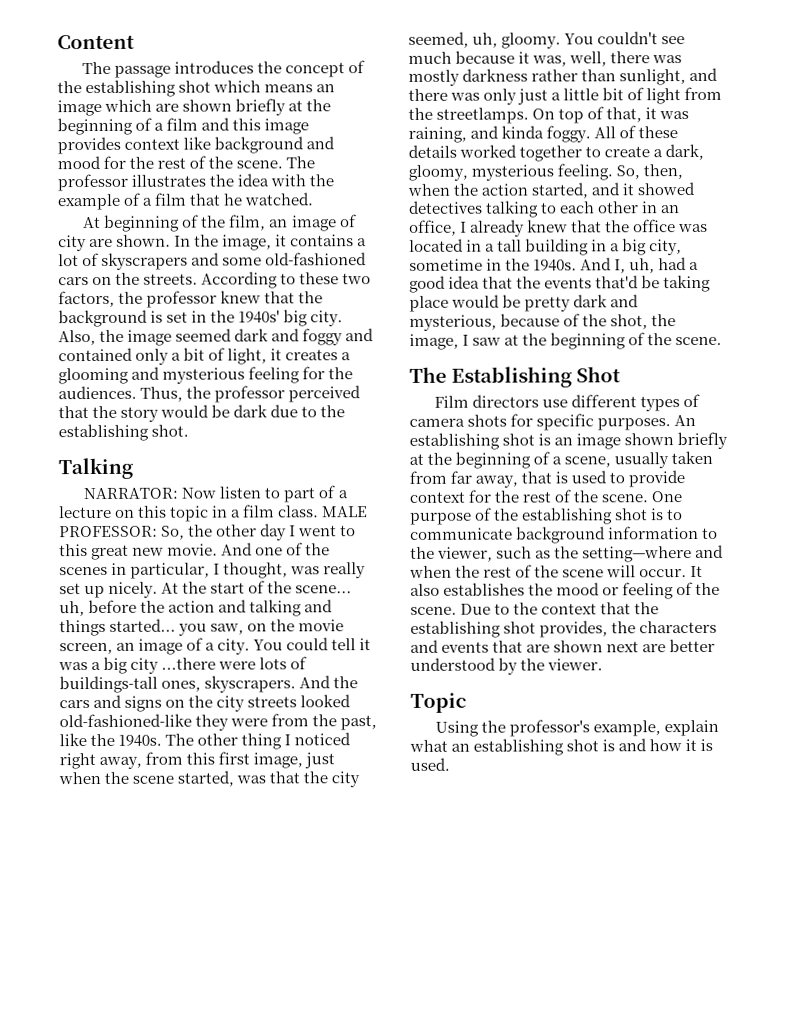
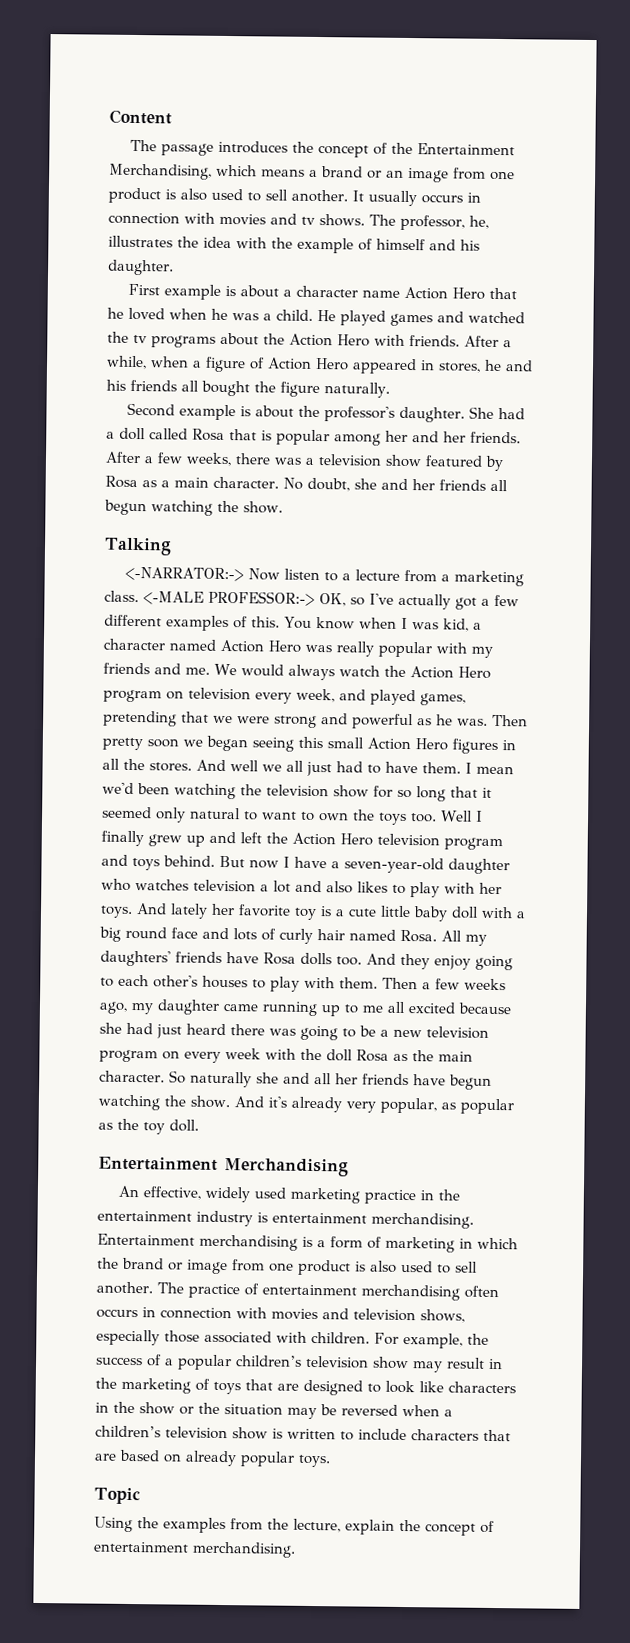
[85,79,336,98] [57,98,332,117] [57,117,310,136] [57,136,336,155] [57,155,316,170] [57,173,128,192] establishing shot which means an image which are shown briefly at the beginning of a film and this image provides context like background and mood for the rest of the scene. The professor -> [416,143,515,156] [109,163,515,183] [108,187,481,207] [108,212,489,231] Entertainment Merchandising, which means a brand or an image from one product is also used to sell another. It usually occurs in connection with movies and tv shows. The professor, he,
[142,192,314,206] [83,214,357,232] [58,234,368,252] [58,252,368,270] [58,271,372,289] [58,290,324,308] [58,309,344,328] [58,328,375,346] [58,347,352,365] [58,366,354,385] [58,385,362,403] [58,404,346,422] [58,423,190,442] a film that he watched. // At beginning of the film, an image of city are shown. In the image, it contains a lot of skyscrapers and some old-fashioned cars on the streets. According to these two factors, the professor knew that the background is set in the 1940s' big city. Also, the image seemed dark and foggy and contained only a bit of light, it creates a glooming and mysterious feeling for the audiences. Thus, the professor perceived that the story would be dark due to the establishing shot. -> [376,238,480,251] [107,259,174,276] [127,283,517,300] [107,307,525,327] [107,331,512,348] [106,355,533,375] [106,379,390,398] [126,402,525,423] [106,427,521,446] [105,451,504,472] [105,475,508,492] [104,499,283,516] himself and his daughter. // First example is about a character name Action Hero that he loved when he was a child. He played games and watched the tv programs about the Action Hero with friends. After a while, when a figure of Action Hero appeared in stores, he and his friends all bought the figure naturally. // Second example is about the professor's daughter. She had a doll called Rosa that is popular among her and her friends. After a few weeks, there was a television show featured by Rosa as a main character. No doubt, she and her friends all begun watching the show.
[83,487,179,500] NARRATOR: -> [124,566,244,582] <-NARRATOR:->
[283,485,348,503] [58,504,369,522] [59,523,357,541] [59,542,331,561] [59,562,367,579] [59,580,353,599] [59,599,334,617] [59,618,345,637] [59,637,372,655] [58,656,308,674] [59,675,359,694] [59,694,352,712] [59,713,378,731] [59,732,352,750] [59,751,336,770] [58,770,361,788] [408,31,686,49] [408,50,683,67] [408,67,719,86] [408,86,723,105] [408,106,690,124] [408,125,679,143] [408,143,705,162] [408,163,684,181] [407,181,696,199] [408,200,681,218] [409,219,709,237] [409,238,683,256] [409,257,700,274] [409,274,712,293] [409,294,640,312] [409,313,677,331] [409,332,723,350] [409,366,622,388] [434,393,701,412] [409,413,697,431] [409,431,729,450] [409,450,714,469] [409,470,686,488] [409,489,683,503] [410,507,684,525] [410,525,719,544] [410,544,725,563] [409,564,704,578] [410,582,721,600] [410,602,660,615] [410,620,718,638] [410,638,716,653] [410,657,604,675] [410,692,467,713] [435,719,720,737] [409,738,714,756] [410,757,450,771] part of a lecture on this topic in a film class. MALE PROFESSOR: So, the other day I went to this great new movie. And one of the scenes in particular, I thought, was really set up nicely. At the start of the scene... uh, before the action and talking and things started... you saw, on the movie screen, an image of a city. You could tell it was a big city ...there were lots of buildings-tall ones, skyscrapers. And the cars and signs on the city streets looked old-fashioned-like they were from the past, like the 1940s. The other thing I noticed right away, from this first image, just when the scene started, was that the city seemed, uh, gloomy. You couldn't see much because it was, well, there was mostly darkness rather than sunlight, and there was only just a little bit of light from the streetlamps. On top of that, it was raining, and kinda foggy. All of these details worked together to create a dark, gloomy, mysterious feeling. So, then, when the action started, and it showed detectives talking to each other in an office, I already knew that the office was located in a tall building in a big city, sometime in the 1940s. And I, uh, had a good idea that the events that'd be taking place would be pretty dark and mysterious, because of the shot, the image, I saw at the beginning of the scene. // The Establishing Shot // Film directors use different types of camera shots for specific purposes. An establishing shot is an image shown briefly at the beginning of a scene, usually taken from far away, that is used to provide context for the rest of the scene. One purpose of the establishing shot is to communicate background information to the viewer, such as the setting—where and when the rest of the scene will occur. It also establishes the mood or feeling of the scene. Due to the context that the establishing shot provides, the characters and events that are shown next are better understood by the viewer. // Topic // Using the professor's example, explain what an establishing shot is and how it is used. -> [341,569,524,587] [104,590,519,610] [104,614,482,632] [103,638,493,658] [103,662,491,681] [103,687,466,706] [103,710,528,730] [102,735,516,755] [102,758,514,777] [102,782,492,802] [102,806,483,826] [101,830,503,851] [101,854,510,875] [101,878,502,898] [100,903,526,922] [99,926,487,946] [100,950,513,971] [100,974,506,992] [99,999,512,1017] [99,1022,489,1041] [99,1048,473,1063] [99,1070,492,1090] [98,1094,514,1115] [98,1118,199,1135] [98,1156,349,1177] [117,1185,460,1205] [97,1210,474,1229] [97,1233,518,1253] [97,1257,478,1276] [96,1281,499,1301] [96,1307,465,1323] [96,1329,489,1349] [96,1354,503,1373] [95,1377,516,1396] [95,1401,453,1420] [95,1425,511,1442] [94,1449,331,1468] [94,1487,141,1505] [94,1516,495,1536] [93,1541,296,1558] a lecture from a marketing class. <-MALE PROFESSOR:-> OK, so I've actually got a few different examples of this. You know when I was kid, a character named Action Hero was really popular with my friends and me. We would always watch the Action Hero program on television every week, and played games, pretending that we were strong and powerful as he was. Then pretty soon we began seeing this small Action Hero figures in all the stores. And well we all just had to have them. I mean we'd been watching the television show for so long that it seemed only natural to want to own the toys too. Well I finally grew up and left the Action Hero television program and toys behind. But now I have a seven-year-old daughter who watches television a lot and also likes to play with her toys. And lately her favorite toy is a cute little baby doll with a big round face and lots of curly hair named Rosa. All my daughters' friends have Rosa dolls too. And they enjoy going to each other's houses to play with them. Then a few weeks ago, my daughter came running up to me all excited because she had just heard there was going to be a new television program on every week with the doll Rosa as the main character. So naturally she and all her friends have begun watching the show. And it's already very popular, as popular as the toy doll. // Entertainment Merchandising // An effective, widely used marketing practice in the entertainment industry is entertainment merchandising. Entertainment merchandising is a form of marketing in which the brand or image from one product is also used to sell another. The practice of entertainment merchandising often occurs in connection with movies and television shows, especially those associated with children. For example, the success of a popular children’s television show may result in the marketing of toys that are designed to look like characters in the show or the situation may be reversed when a children’s television show is written to include characters that are based on already popular toys. // Topic // Using the examples from the lecture, explain the concept of entertainment merchandising.

